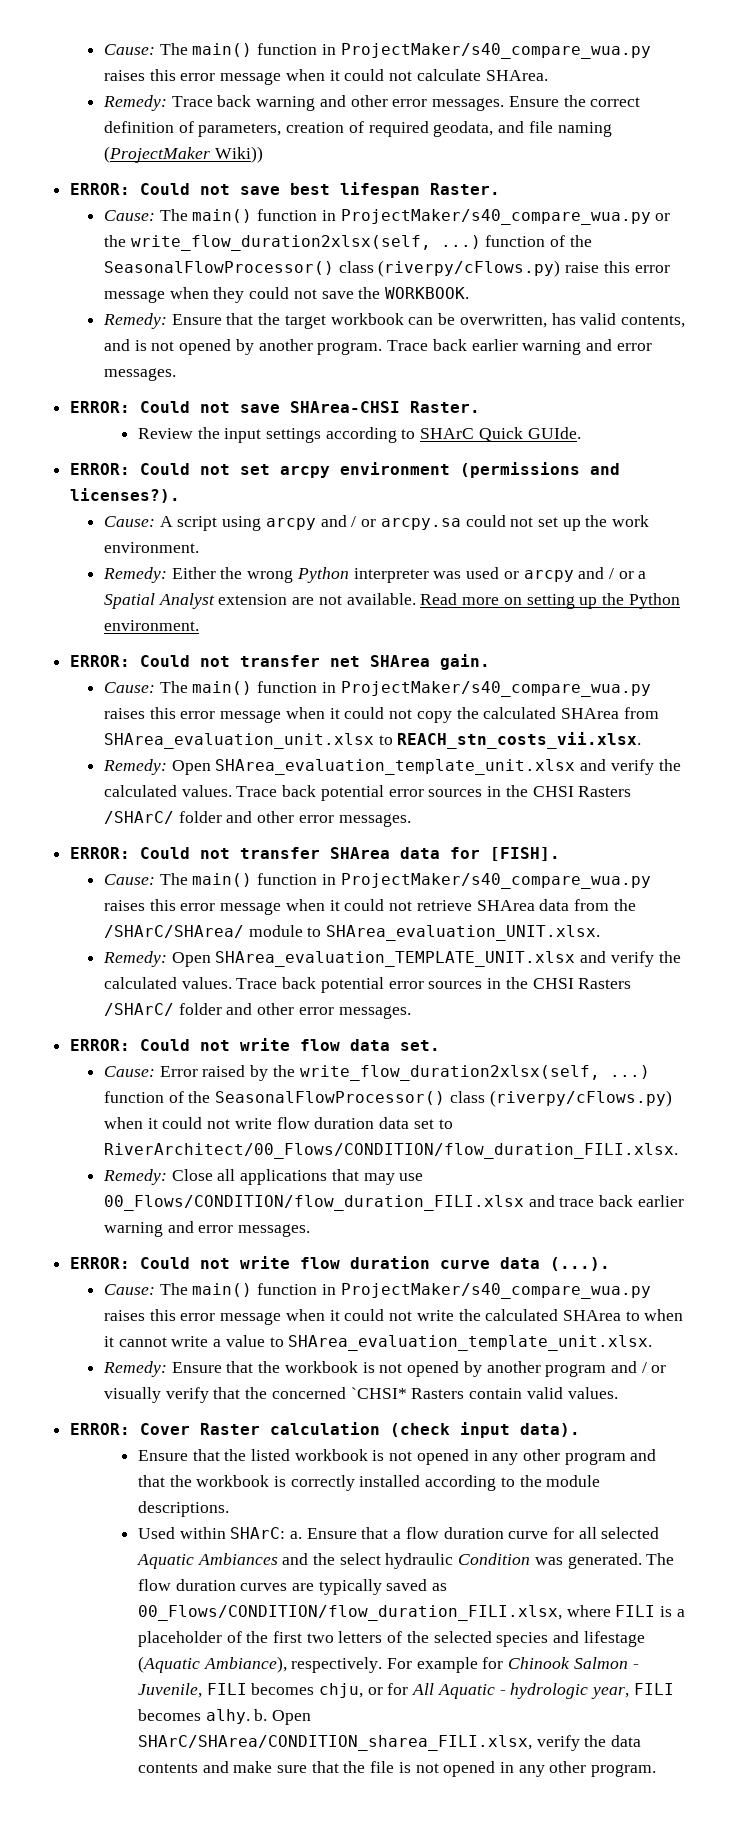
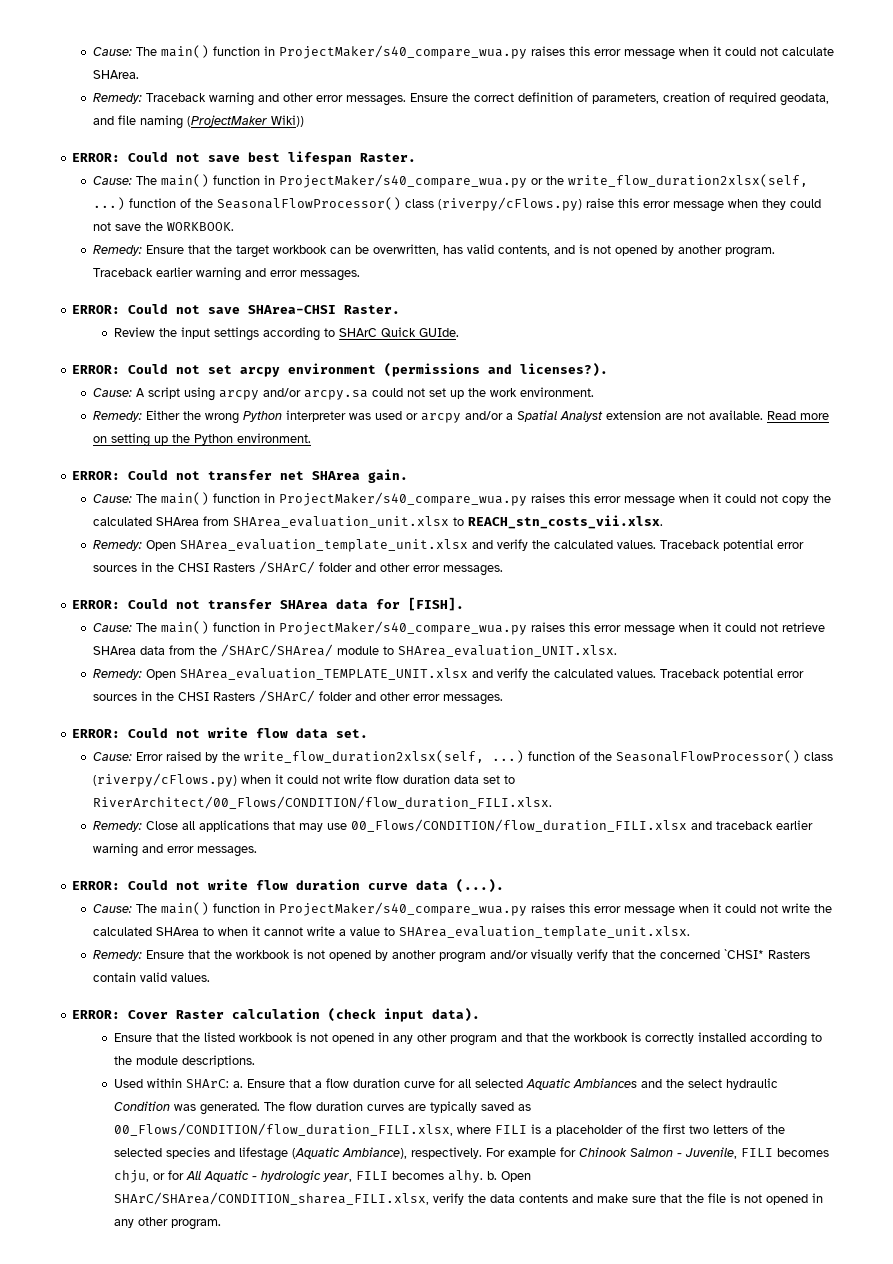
[171,95,252,107] Trace back -> [145,93,206,102] Traceback
[387,339,467,351] Trace back -> [92,268,153,277] Traceback
[320,515,377,527] and / or -> [262,388,301,397] and/or
[578,567,634,579] and / or -> [464,411,503,420] and/or
[236,785,317,797] Trace back -> [659,540,720,549] Traceback
[236,977,317,989] Trace back -> [659,669,720,678] Traceback
[559,1195,634,1207] trace back -> [715,821,773,830] traceback
[610,1361,667,1373] and / or -> [489,950,528,959] and/or

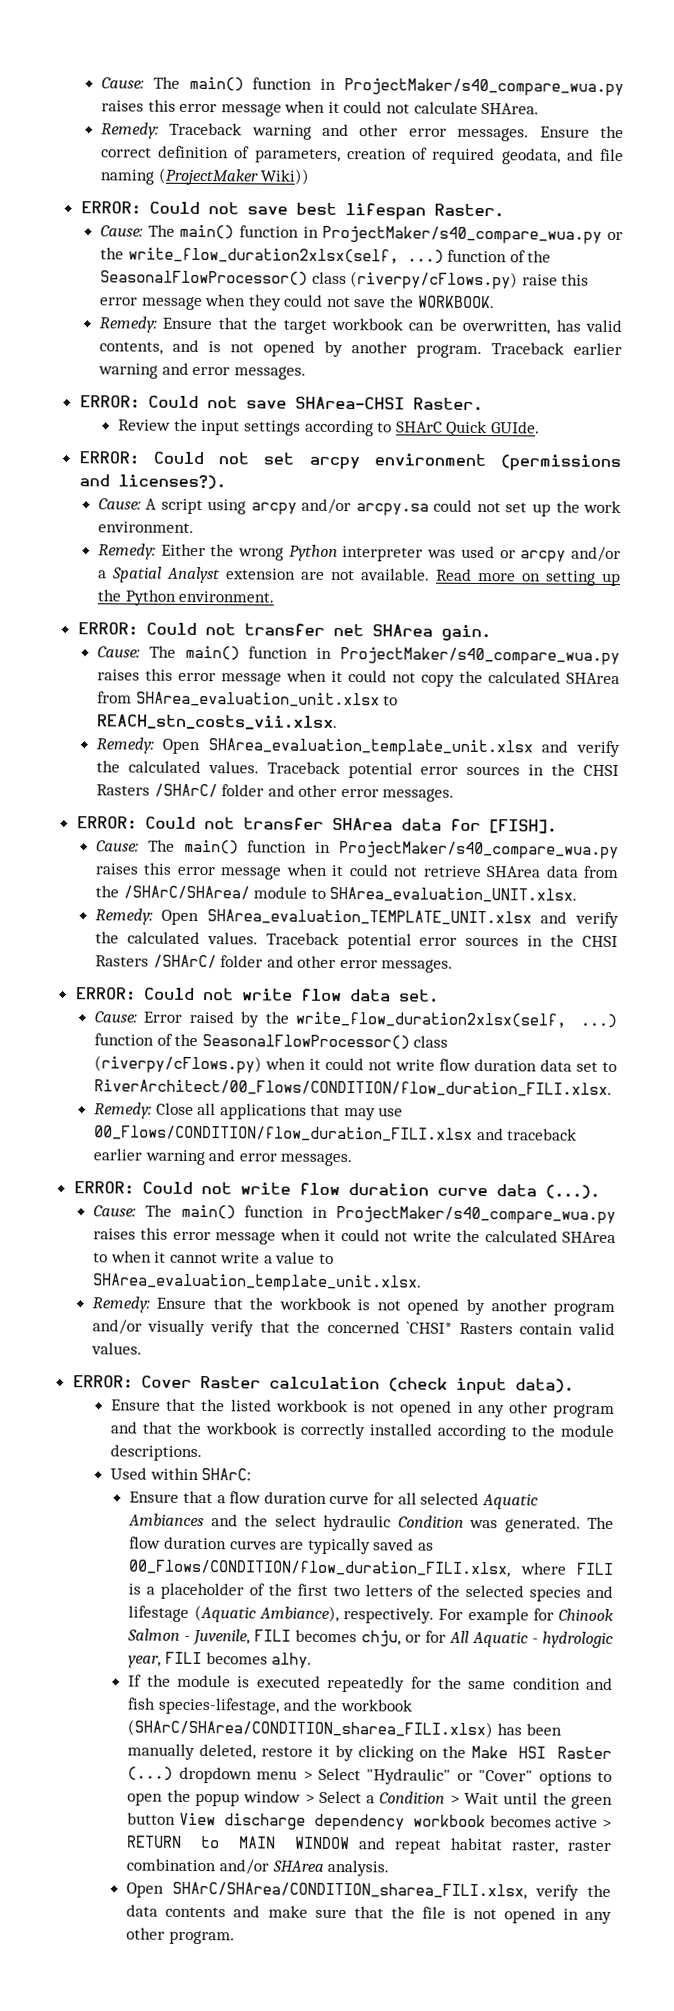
[232,1081,243,1088] a. -> (252, 1474) //
[486,1171,497,1180] b. -> [128,1674,613,1693] [127,1697,413,1715] [127,1719,562,1739] [127,1743,613,1762] [127,1766,612,1786] [127,1789,613,1809] [127,1812,612,1831] [126,1835,612,1854] [126,1858,390,1877] // If the module is executed repeatedly for the same condition and fish species-lifestage, and the workbook (SHArC/SHArea/CONDITION_sharea_FILI.xlsx) has been manually deleted, restore it by clicking on the Make HSI Raster (...) dropdown menu > Select "Hydraulic" or "Cover" options to open the popup window > Select a Condition > Wait until the green button View discharge dependency workbook becomes active > RETURN to MAIN WINDOW and repeat habitat raster, raster combination and/or SHArea analysis. //

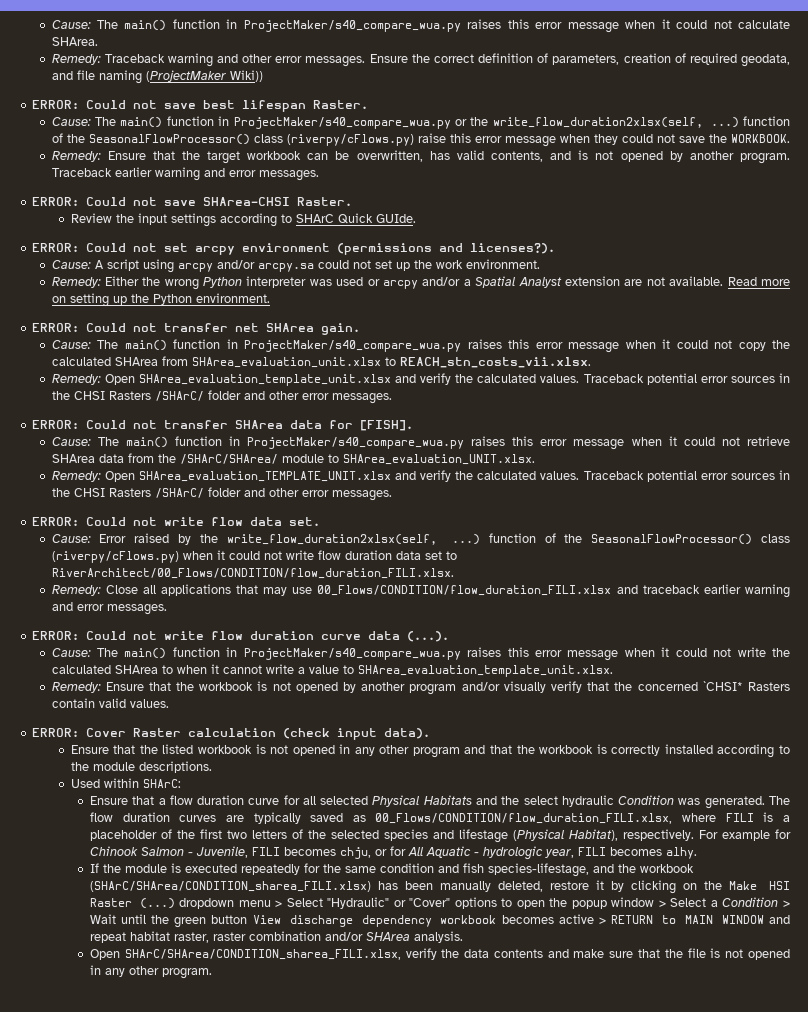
[481,1494,538,1510] [128,1513,205,1527] Aquatic Ambiances -> [372,795,472,807] Physical Habitats
[193,1604,339,1623] (Aquatic Ambiance), -> [512,829,618,841] (Physical Habitat),

